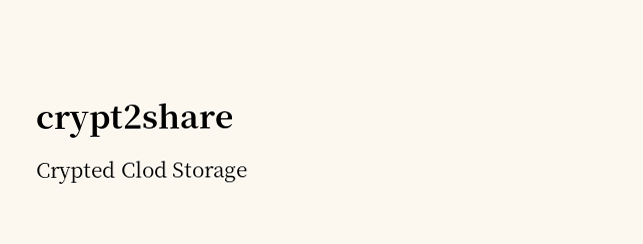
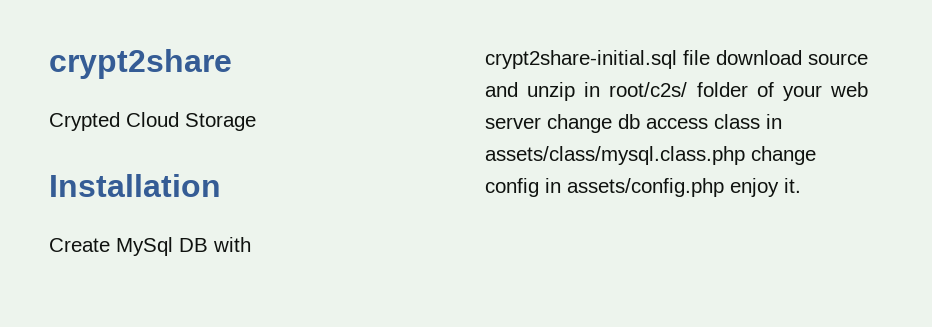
[120,160,168,178] Clod -> [126,112,179,127] Cloud
(249, 172) none -> [49,174,221,197] [49,237,251,256] [485,50,868,69] [485,82,868,101] [485,114,782,133] [485,146,816,165] [485,178,801,197] // Installation // Create MySql DB with crypt2share-initial.sql file download source and unzip in root/c2s/ folder of your web server change db access class in assets/class/mysql.class.php change config in assets/config.php enjoy it.

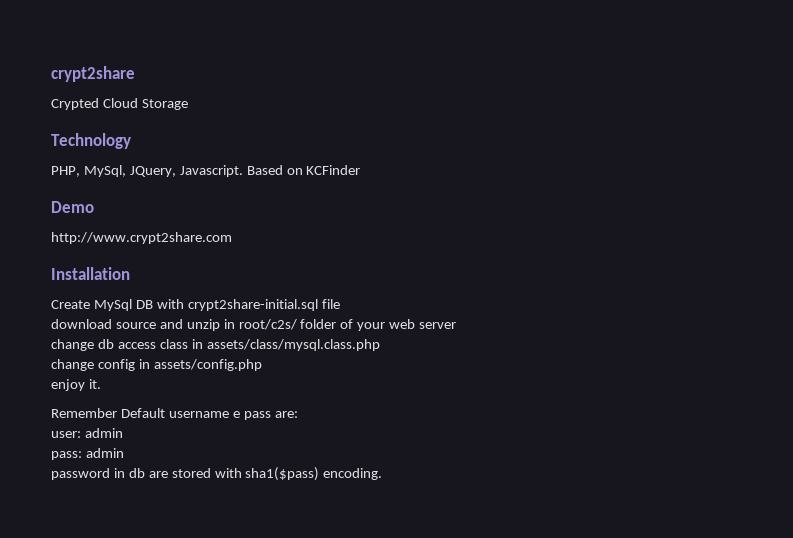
(256, 122) none -> [51,133,131,149] [51,165,361,177] [51,201,94,213] [51,232,232,244] // Technology // PHP, MySql, JQuery, Javascript. Based on KCFinder // Demo // http://www.crypt2share.com
(710, 57) none -> (340, 304) //
(541, 123) none -> (457, 325) //
(745, 155) none -> (380, 345) //
(724, 187) none -> (262, 365) //
(801, 185) none -> [51,408,298,420] [51,428,123,438] [51,448,124,460] [51,467,383,481] // Remember Default username e pass are: // user: admin // pass: admin // password in db are stored with sha1($pass) encoding.

